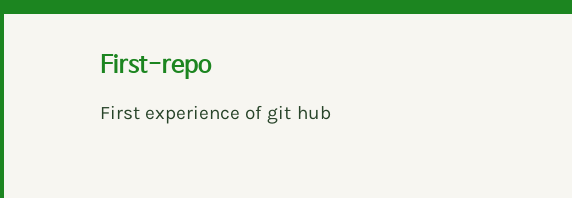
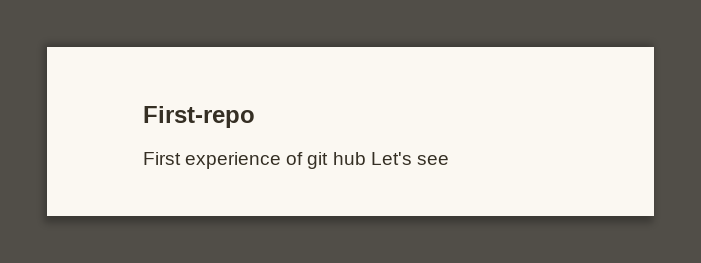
(331, 113) none -> [370,152,449,165] Let's see

